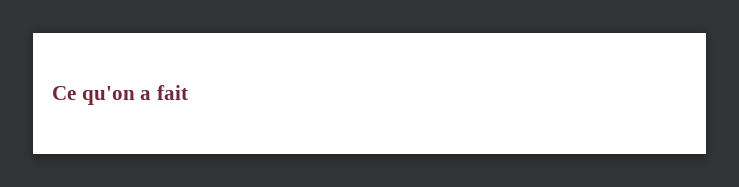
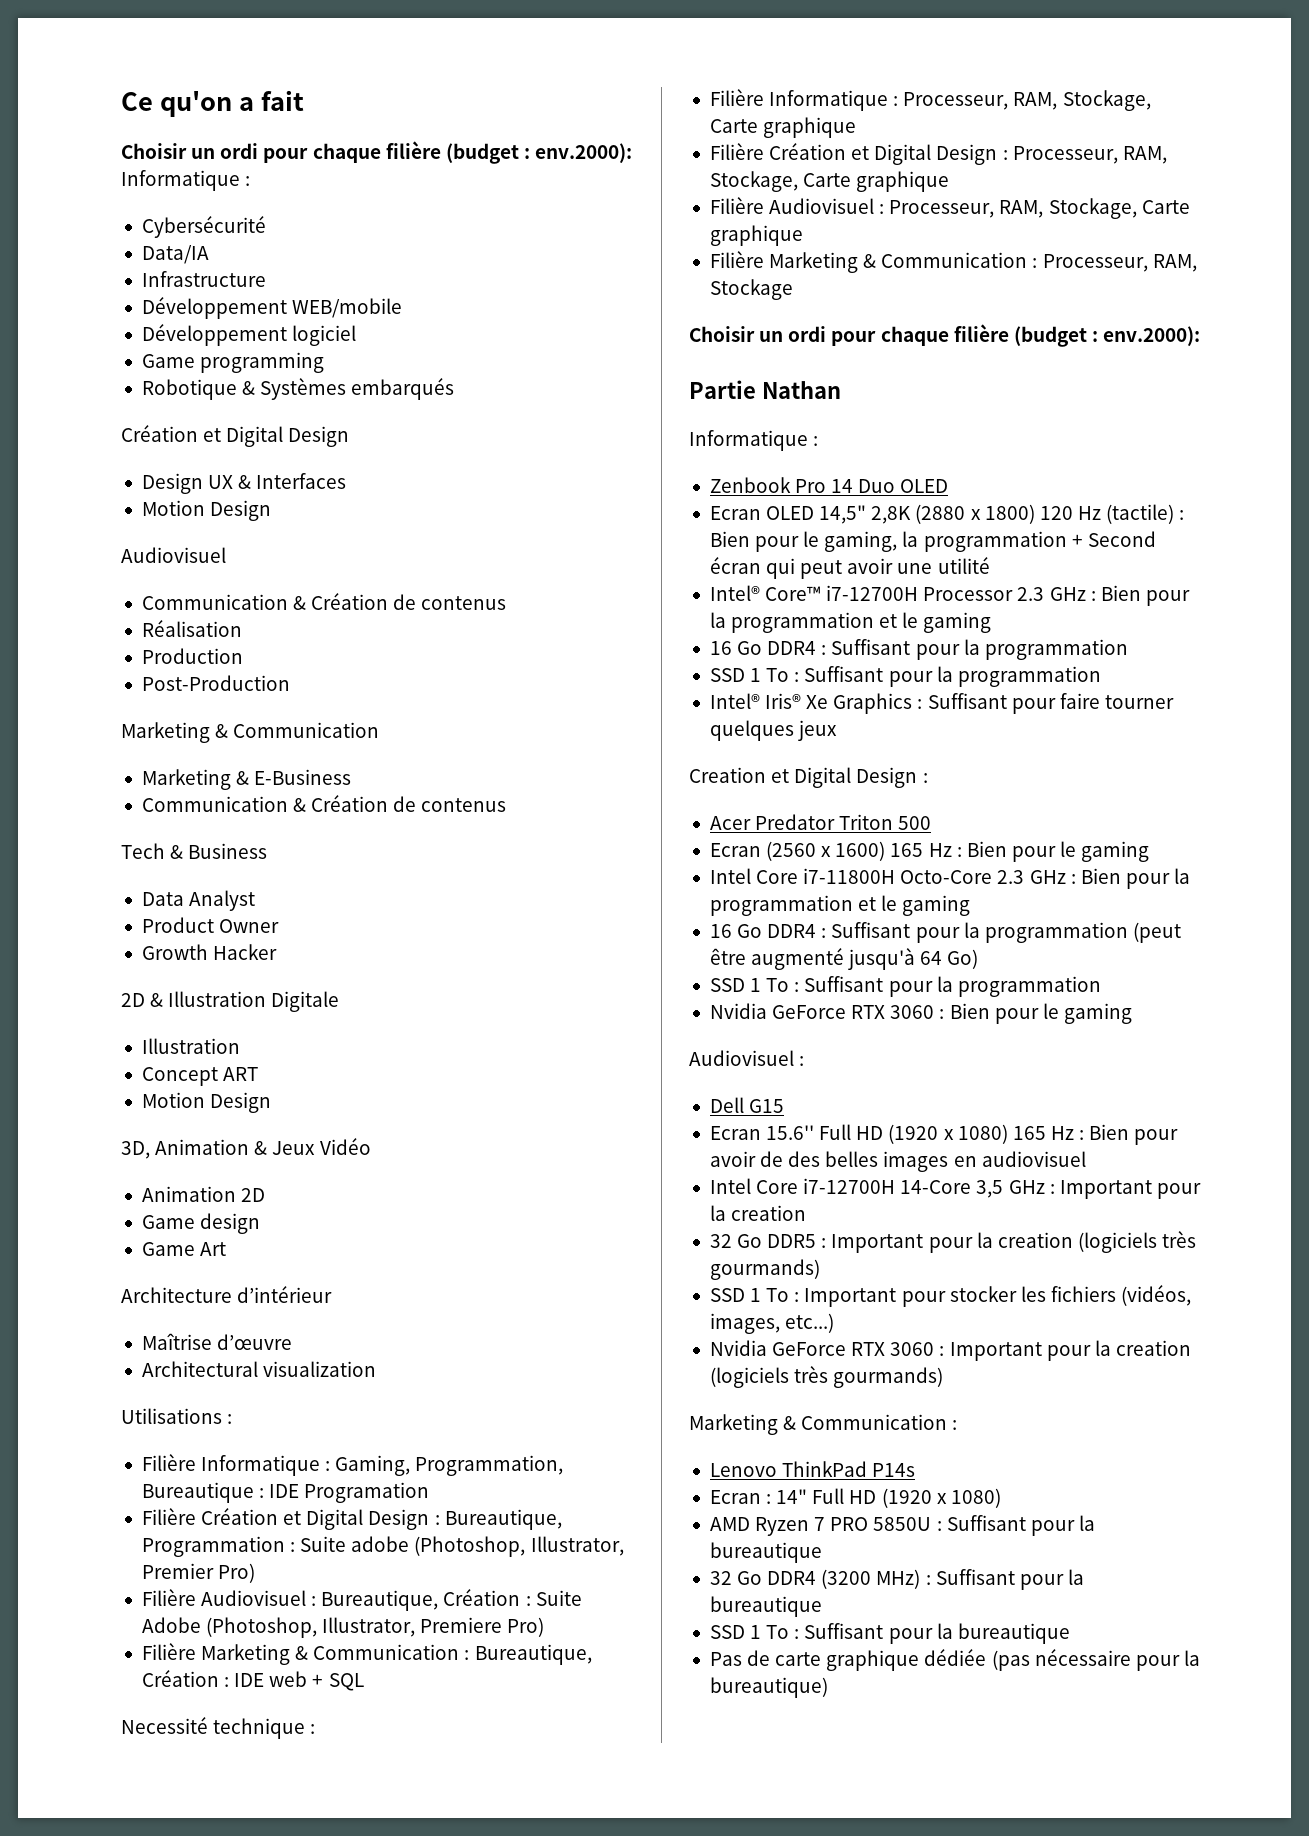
(189, 92) none -> [121,141,633,164] [121,170,251,191] [141,216,266,238] [141,245,209,264] [141,271,266,287] [141,297,403,319] [141,324,357,346] [141,352,325,373] [141,378,455,400] [121,425,350,447] [141,473,347,494] [141,500,272,521] [121,547,226,563] [141,593,507,610] [141,620,242,637] [141,648,243,664] [141,675,290,691] [121,722,380,743] [141,769,352,790] [141,795,507,812] [121,843,268,859] [141,890,256,911] [141,917,280,933] [141,944,278,960] [121,991,340,1012] [141,1038,240,1054] [141,1067,259,1086] [141,1092,272,1113] [121,1138,371,1159] [141,1186,266,1202] [141,1213,261,1234] [141,1242,227,1256] [121,1286,333,1303] [141,1333,293,1350] [141,1361,377,1377] [121,1408,233,1424] [141,1454,564,1476] [141,1482,430,1503] [141,1508,562,1530] [141,1536,624,1557] [141,1563,256,1583] [141,1589,582,1611] [141,1617,545,1638] [141,1643,592,1665] [141,1670,364,1691] [121,1717,316,1739] [709,89,1151,111] [709,117,857,138] [709,143,1167,165] [709,171,950,192] [709,197,1190,219] [709,225,803,246] [709,251,1197,273] [709,279,793,300] [689,324,1201,347] [689,380,841,399] [689,430,819,451] [709,477,949,493] [709,504,1185,524] [709,531,1156,552] [709,557,990,579] [709,585,1190,606] [709,612,992,633] [709,639,1128,660] [709,666,1101,687] [709,693,1174,714] [709,720,838,741] [689,767,928,788] [709,814,932,830] [709,841,1150,862] [709,868,1191,889] [709,895,971,916] [709,922,1181,943] [709,948,979,970] [709,976,1101,997] [709,1003,1132,1024] [689,1050,805,1066] [709,1097,785,1113] [709,1124,1179,1145] [709,1151,1086,1172] [709,1178,1201,1199] [709,1205,807,1221] [709,1231,1197,1253] [709,1259,820,1280] [709,1285,1192,1307] [709,1313,835,1334] [709,1340,1191,1361] [709,1366,944,1388] [689,1414,958,1435] [709,1461,916,1477] [709,1488,1001,1508] [709,1515,1095,1536] [709,1542,822,1563] [709,1569,1084,1590] [709,1596,822,1617] [709,1623,1070,1644] [709,1649,1200,1671] [709,1677,828,1698] // Choisir un ordi pour chaque filière (budget : env.2000): Informatique : // Cybersécurité // Data/IA // Infrastructure // Développement WEB/mobile // Développement logiciel // Game programming // Robotique & Systèmes embarqués // Création et Digital Design // Design UX & Interfaces // Motion Design // Audiovisuel // Communication & Création de contenus // Réalisation // Production // Post-Production // Marketing & Communication // Marketing & E-Business // Communication & Création de contenus // Tech & Business // Data Analyst // Product Owner // Growth Hacker // 2D & Illustration Digitale // Illustration // Concept ART // Motion Design // 3D, Animation & Jeux Vidéo // Animation 2D // Game design // Game Art // Architecture d’intérieur // Maîtrise d’œuvre // Architectural visualization // Utilisations : // Filière Informatique : Gaming, Programmation, Bureautique : IDE Programation // Filière Création et Digital Design : Bureautique, Programmation : Suite adobe (Photoshop, Illustrator, Premier Pro) // Filière Audiovisuel : Bureautique, Création : Suite Adobe (Photoshop, Illustrator, Premiere Pro) // Filière Marketing & Communication : Bureautique, Création : IDE web + SQL // Necessité technique : // Filière Informatique : Processeur, RAM, Stockage, Carte graphique // Filière Création et Digital Design : Processeur, RAM, Stockage, Carte graphique // Filière Audiovisuel : Processeur, RAM, Stockage, Carte graphique // Filière Marketing & Communication : Processeur, RAM, Stockage // Choisir un ordi pour chaque filière (budget : env.2000): // Partie Nathan // Informatique : // Zenbook Pro 14 Duo OLED // Ecran OLED 14,5" 2,8K (2880 x 1800) 120 Hz (tactile) : Bien pour le gaming, la programmation + Second écran qui peut avoir une utilité // Intel® Core™ i7-12700H Processor 2.3 GHz : Bien pour la programmation et le gaming // 16 Go DDR4 : Suffisant pour la programmation // SSD 1 To : Suffisant pour la programmation // Intel® Iris® Xe Graphics : Suffisant pour faire tourner quelques jeux // Creation et Digital Design : // Acer Predator Triton 500 // Ecran (2560 x 1600) 165 Hz : Bien pour le gaming // Intel Core i7-11800H Octo-Core 2.3 GHz : Bien pour la programmation et le gaming // 16 Go DDR4 : Suffisant pour la programmation (peut être augmenté jusqu'à 64 Go) // SSD 1 To : Suffisant pour la programmation // Nvidia GeForce RTX 3060 : Bien pour le gaming // Audiovisuel : // Dell G15 // Ecran 15.6'' Full HD (1920 x 1080) 165 Hz : Bien pour avoir de des belles images en audiovisuel // Intel Core i7-12700H 14-Core 3,5 GHz : Important pour la creation // 32 Go DDR5 : Important pour la creation (logiciels très gourmands) // SSD 1 To : Important pour stocker les fichiers (vidéos, images, etc...) // Nvidia GeForce RTX 3060 : Important pour la creation (logiciels très gourmands) // Marketing & Communication : // Lenovo ThinkPad P14s // Ecran : 14" Full HD (1920 x 1080) // AMD Ryzen 7 PRO 5850U : Suffisant pour la bureautique // 32 Go DDR4 (3200 MHz) : Suffisant pour la bureautique // SSD 1 To : Suffisant pour la bureautique // Pas de carte graphique dédiée (pas nécessaire pour la bureautique)

